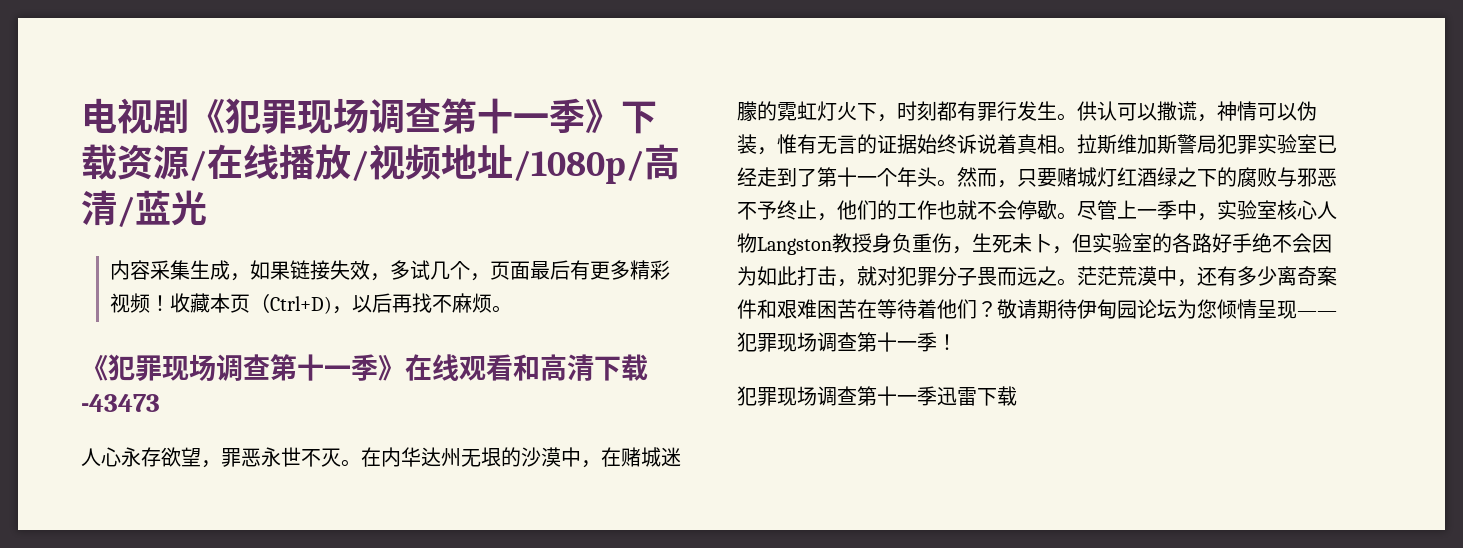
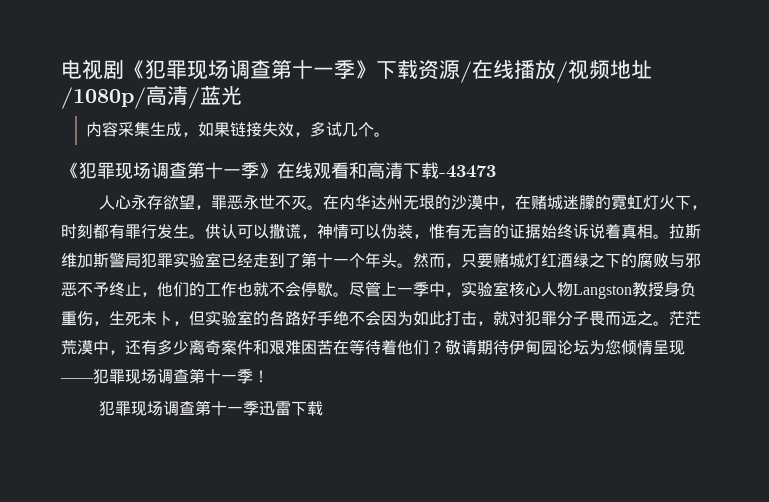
[470,260,671,281] [110,293,493,314] ，页面最后有更多精彩视频！收藏本页（Ctrl+D)，以后再找不麻烦 -> (374, 129) none

